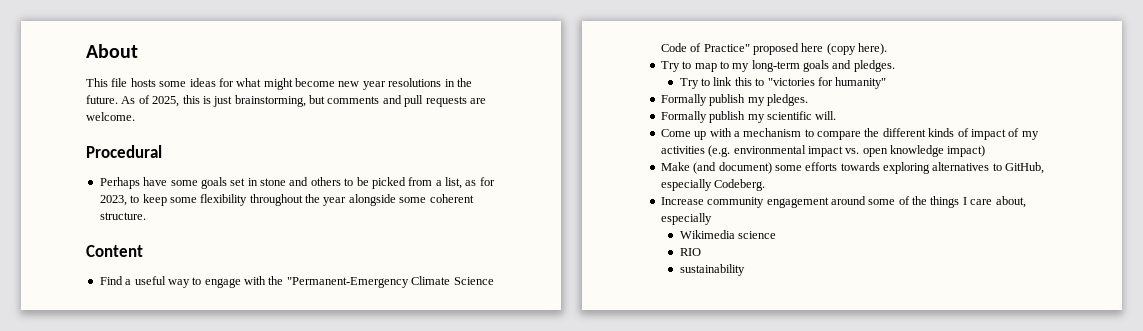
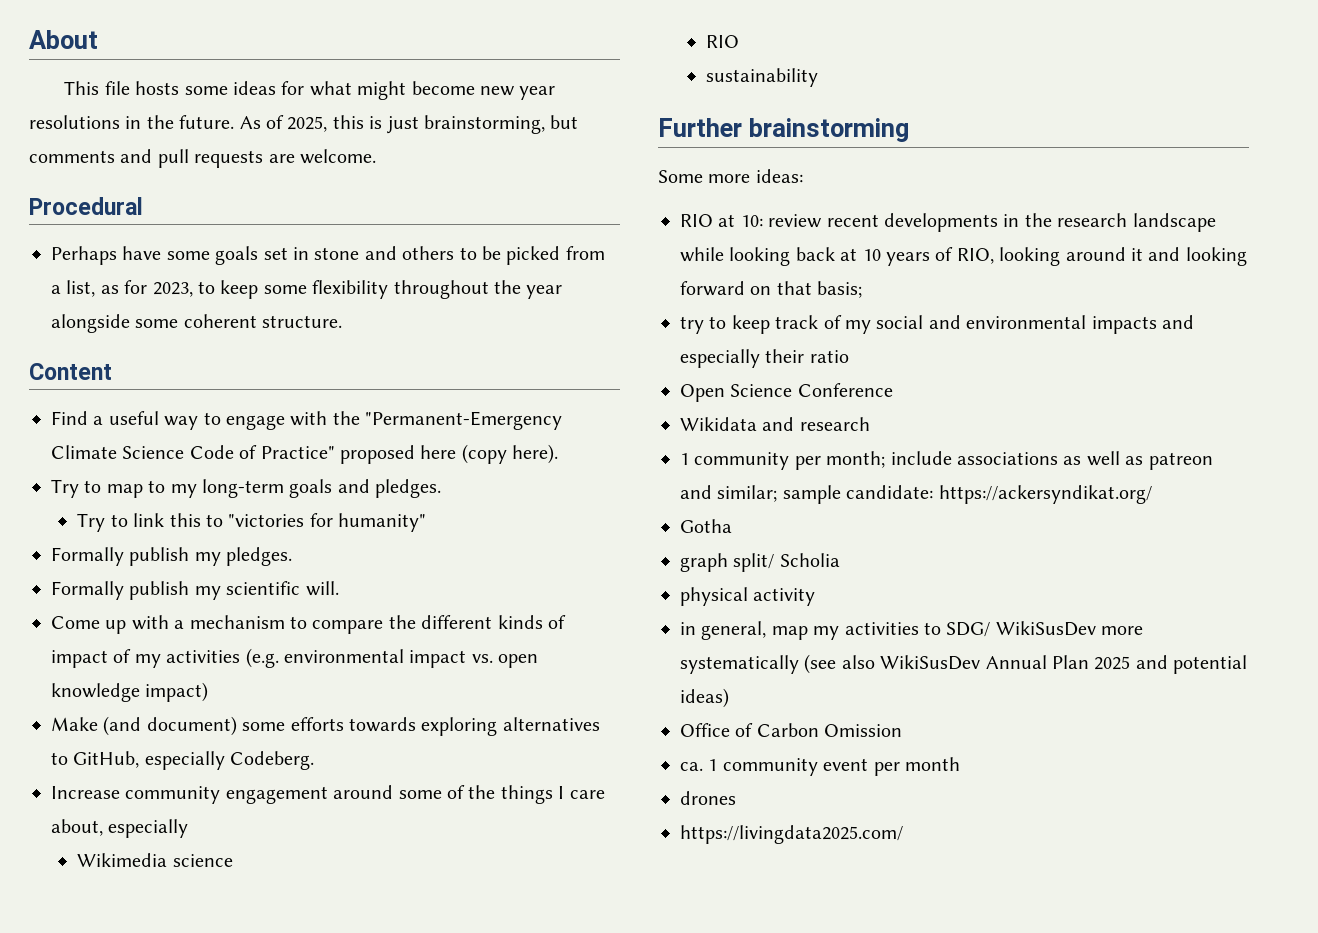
(745, 270) none -> [658,118,909,142] [658,169,803,183] [680,213,1216,232] [680,247,1247,266] [680,281,863,298] [680,315,1194,334] [680,349,849,368] [680,383,893,402] [680,417,870,431] [680,451,1213,470] [680,485,1152,504] [680,519,732,533] [680,553,840,572] [680,587,816,606] [680,621,1144,640] [680,654,1248,674] [680,688,729,708] [680,723,903,737] [680,757,960,776] [680,791,736,805] [680,825,903,844] // Further brainstorming // Some more ideas: // RIO at 10: review recent developments in the research landscape while looking back at 10 years of RIO, looking around it and looking forward on that basis; // try to keep track of my social and environmental impacts and especially their ratio // Open Science Conference // Wikidata and research // 1 community per month; include associations as well as patreon and similar; sample candidate: https://ackersyndikat.org/ // Gotha // graph split/ Scholia // physical activity // in general, map my activities to SDG/ WikiSusDev more systematically (see also WikiSusDev Annual Plan 2025 and potential ideas) // Office of Carbon Omission // ca. 1 community event per month // drones // https://livingdata2025.com/

